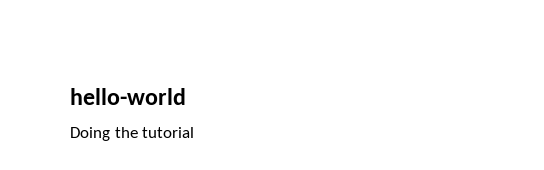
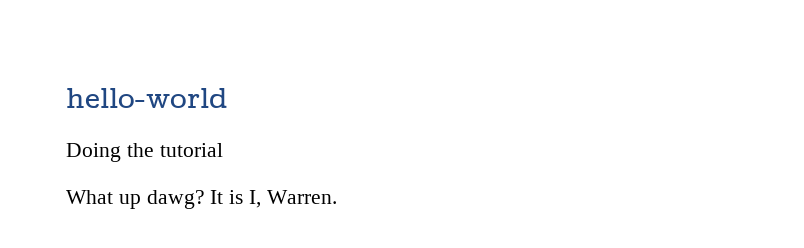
(195, 132) none -> [66,190,337,209] // What up dawg? It is I, Warren.

